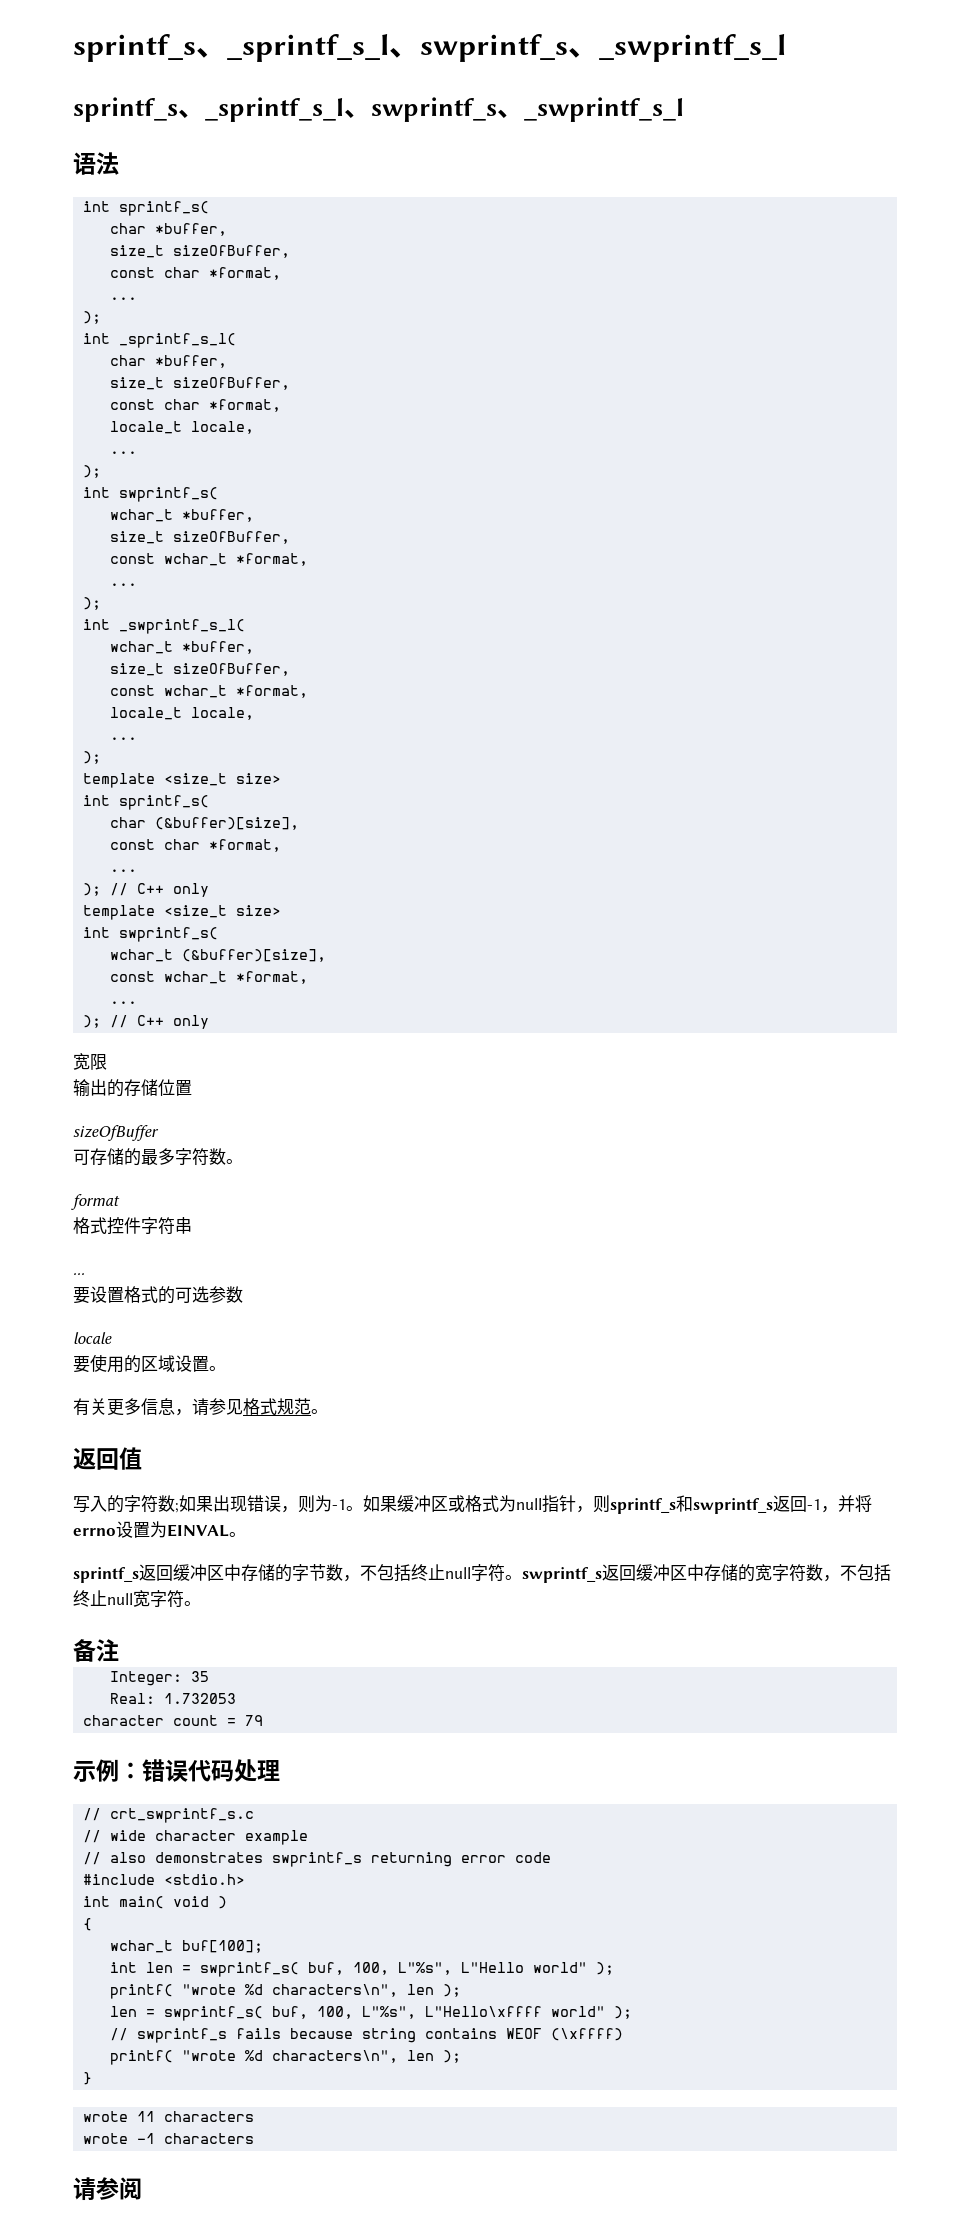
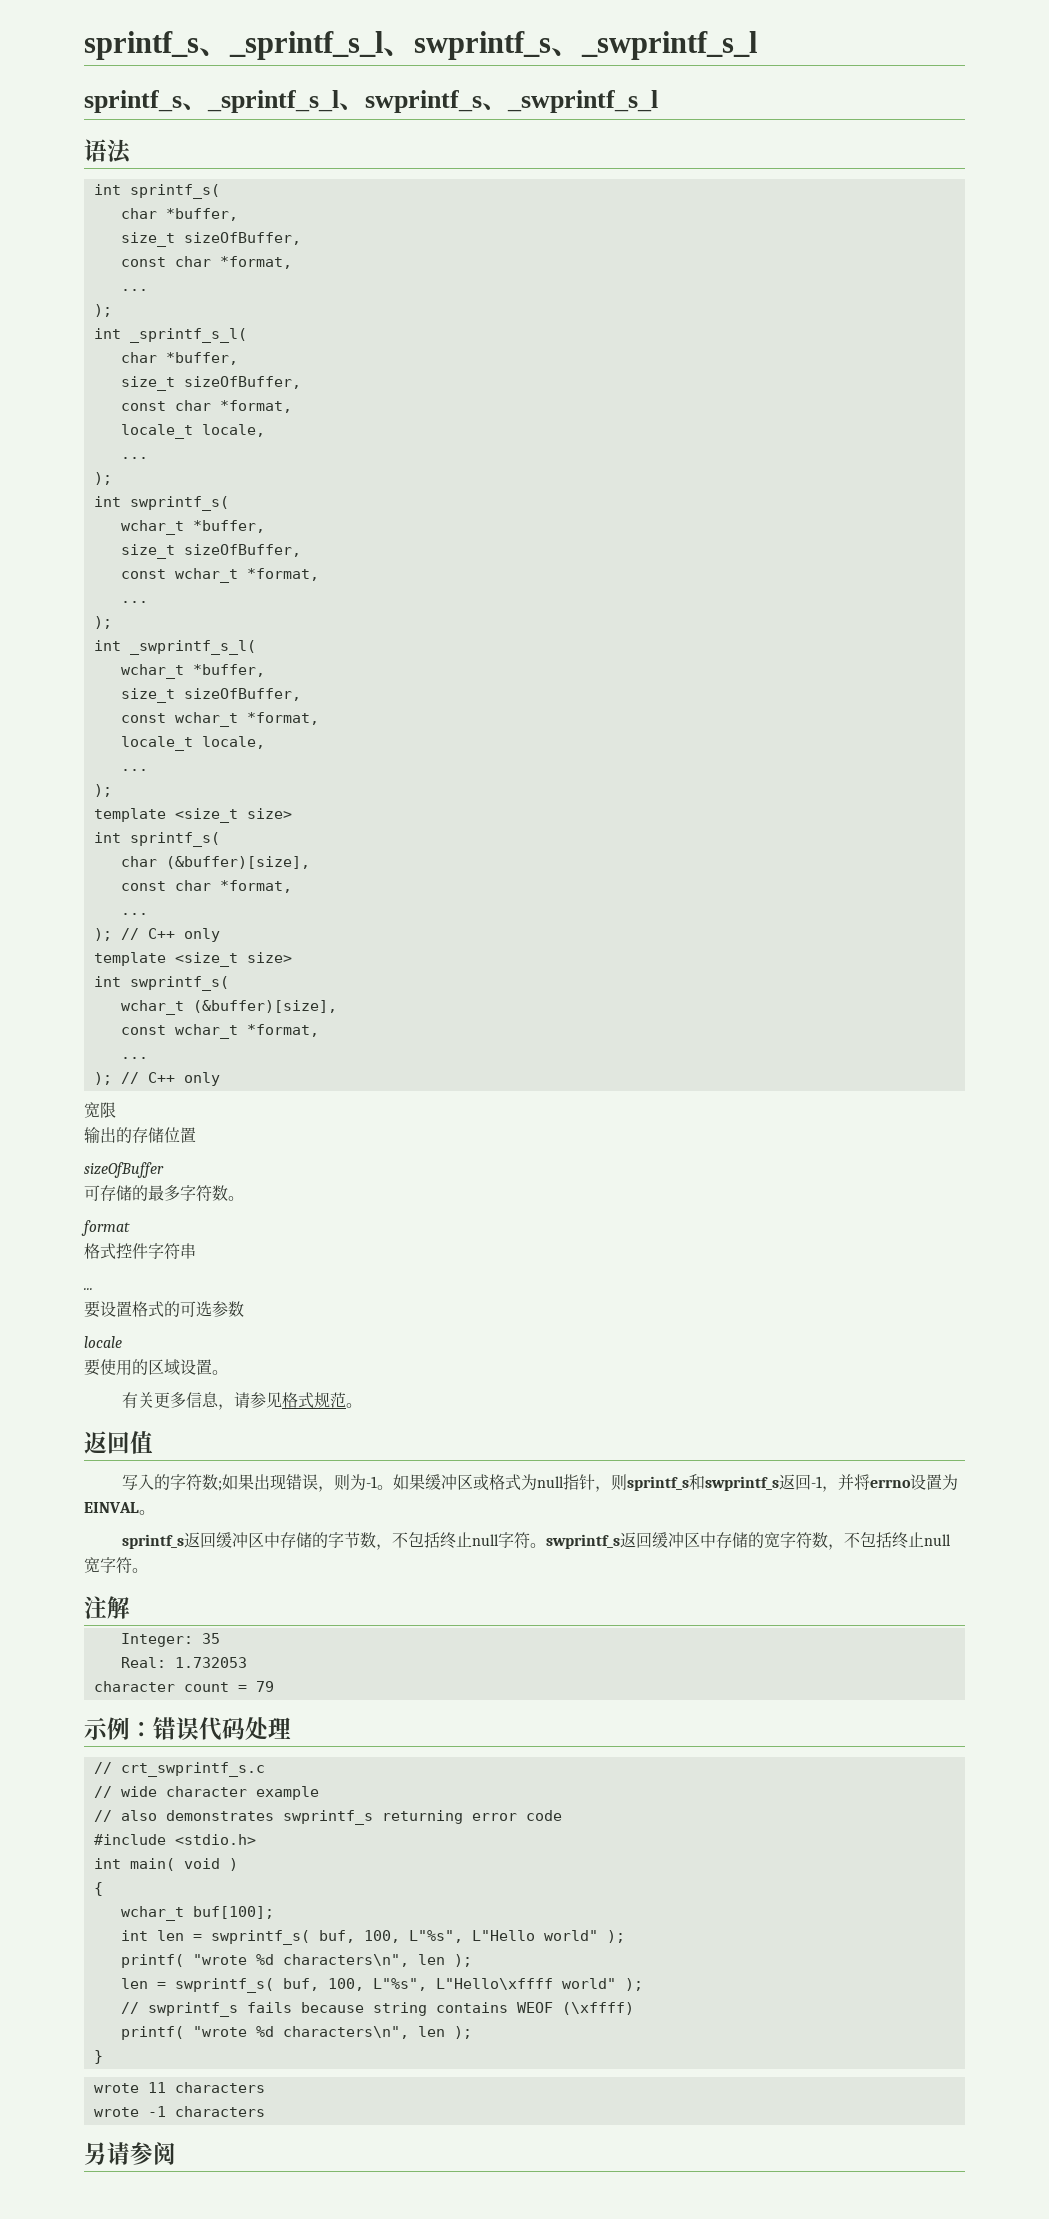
[73,1639,96,1662] 备 -> (148, 1570) none
(119, 1650) none -> [107,1596,130,1619] 解
(255, 2138) none -> [84,2142,107,2165] 另

